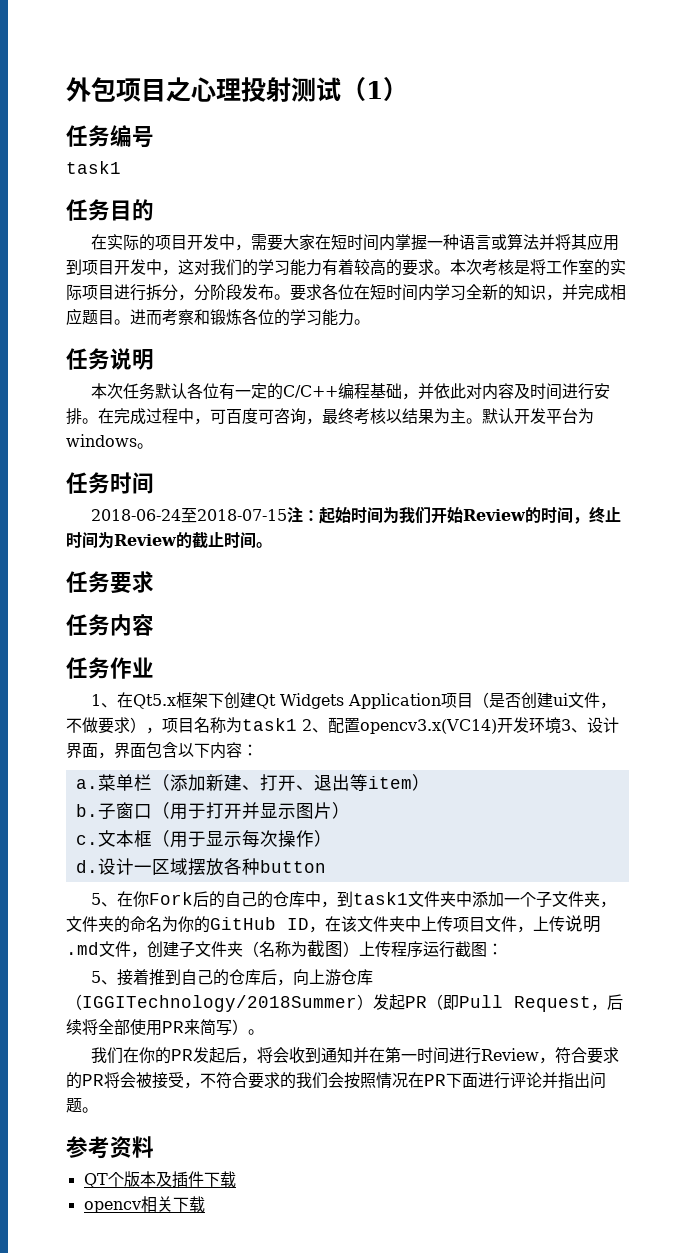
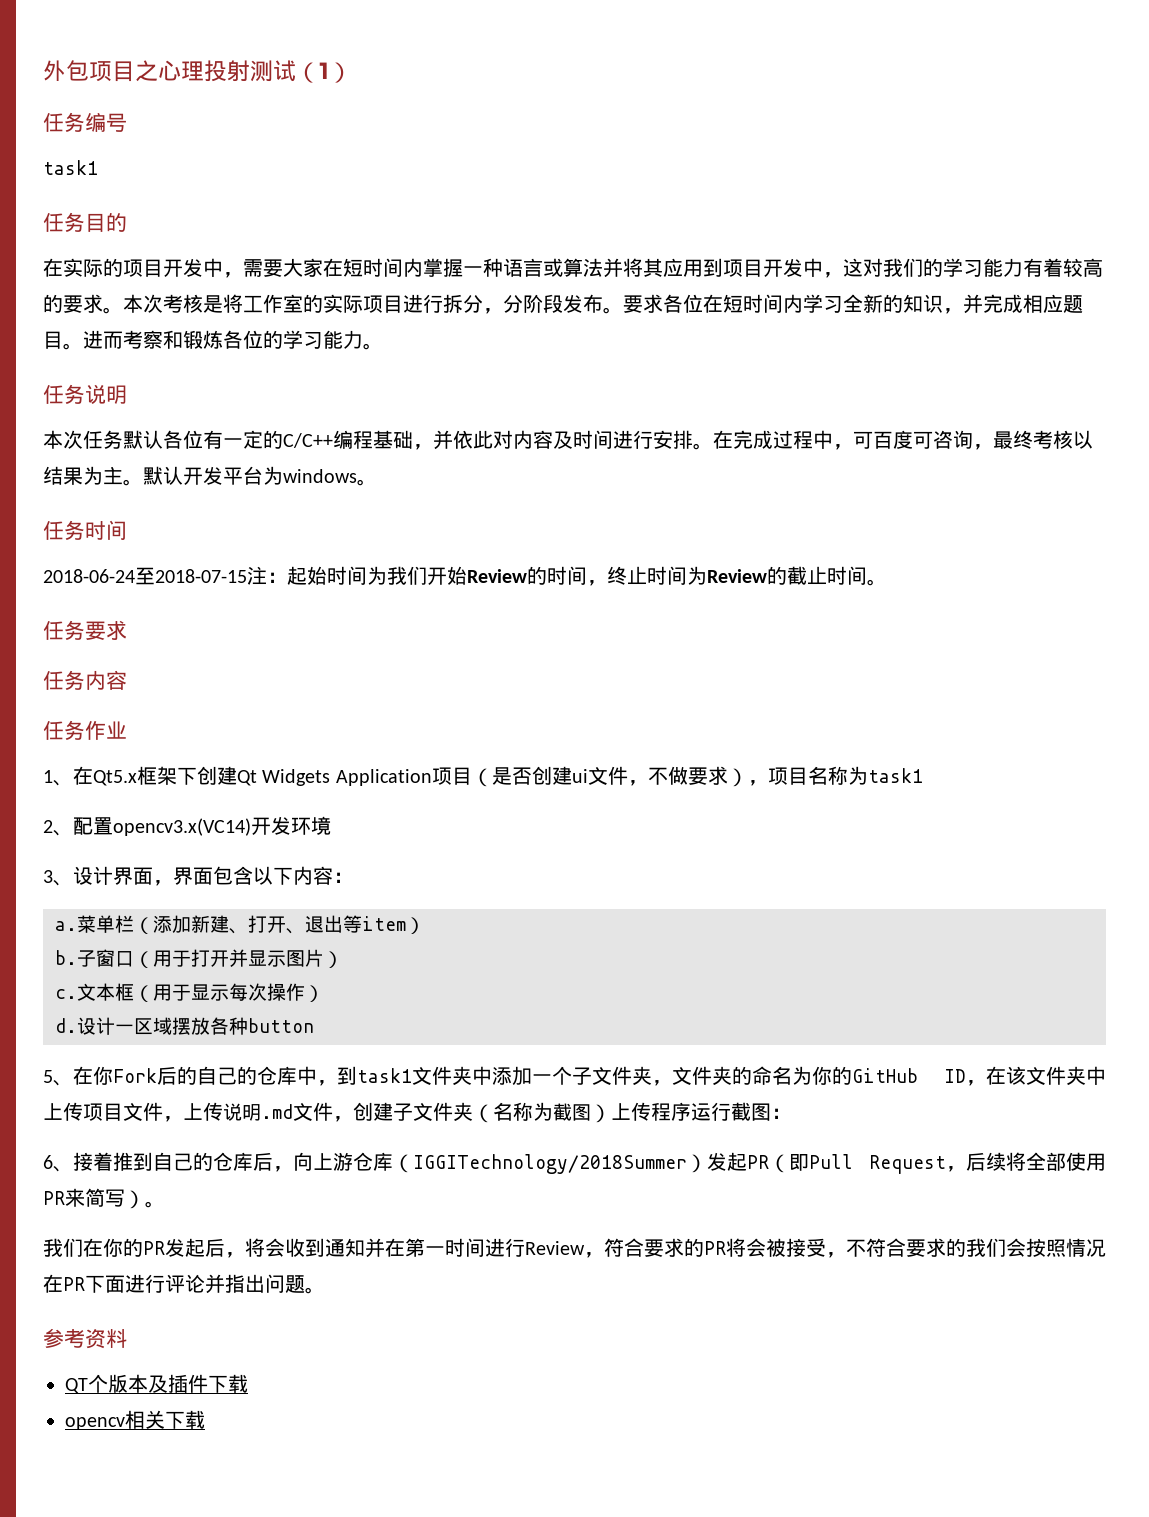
(297, 724) none -> (923, 775) //
(561, 725) none -> (331, 825) //
[90,971,101,983] 5 -> [43,1155,53,1169] 6

